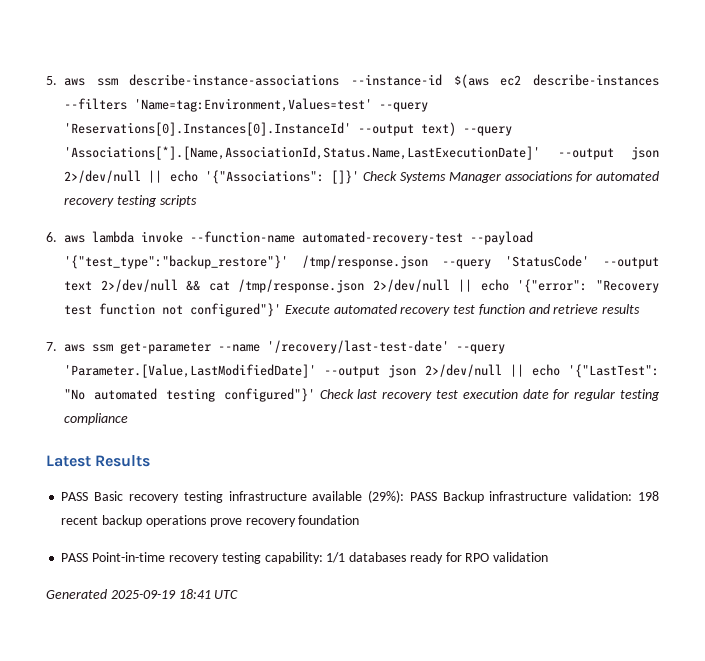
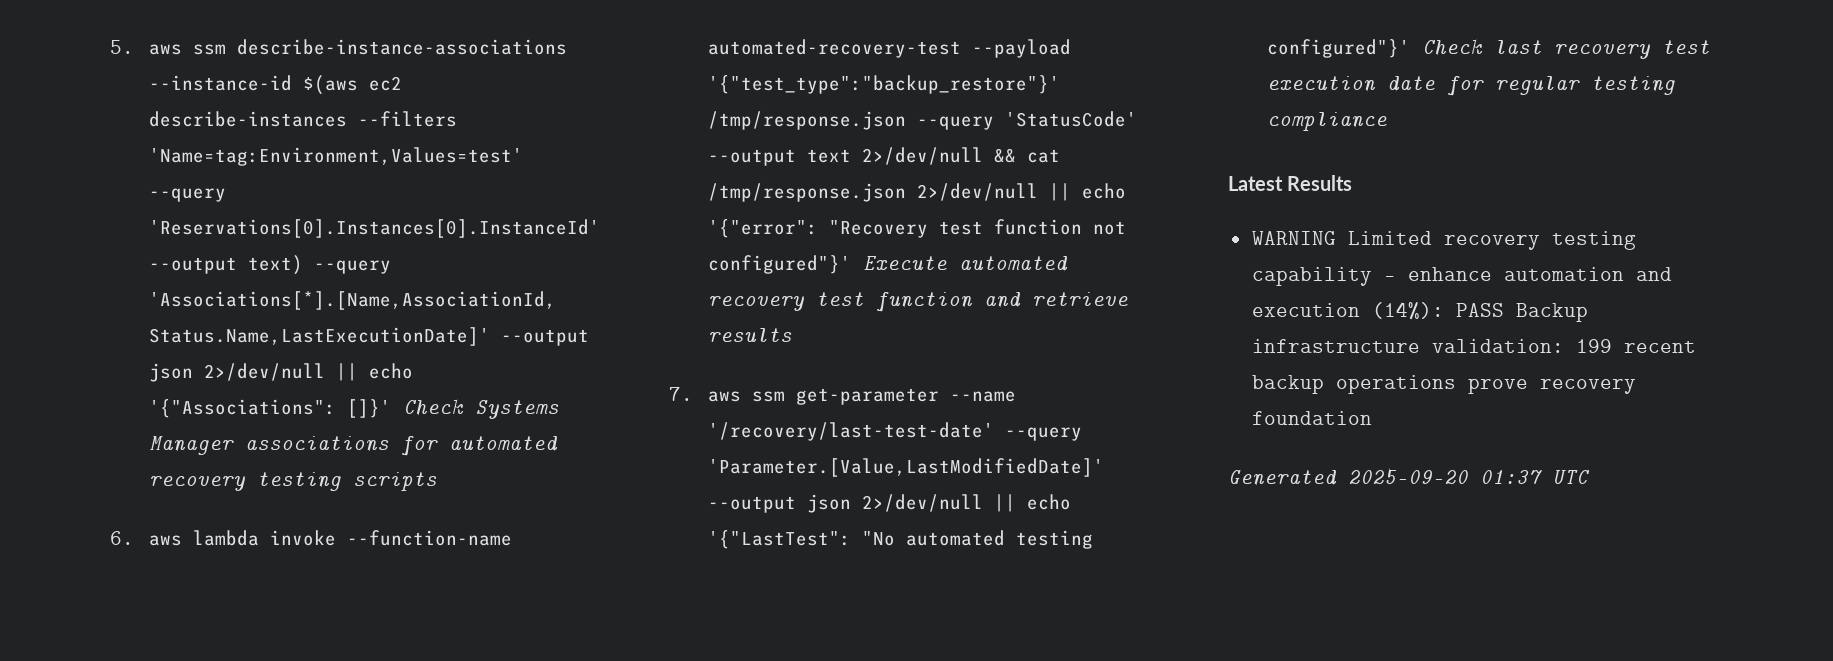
[61,490,405,503] PASS Basic recovery testing infrastructure available (29%): -> [1251,231,1636,250] [1251,267,1672,286] [1251,302,1444,320] WARNING Limited recovery testing capability - enhance automation and execution (14%):
[637,491,659,501] 198 -> [1575,339,1612,353] 199
[61,552,549,564] // PASS Point-in-time recovery testing capability: 1/1 databases ready for RPO validation -> (1372, 418) none
[110,589,211,599] 2025-09-19 18:41 -> [1348,467,1542,484] 2025-09-20 01:37

